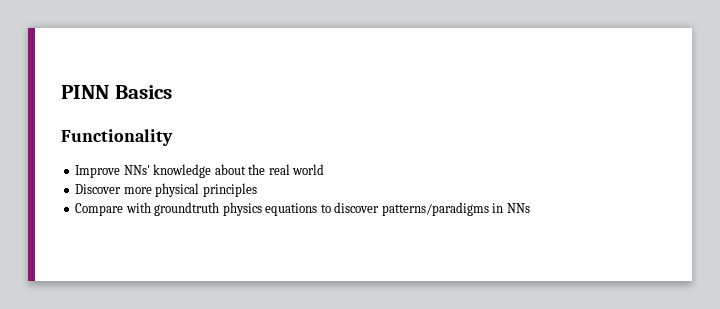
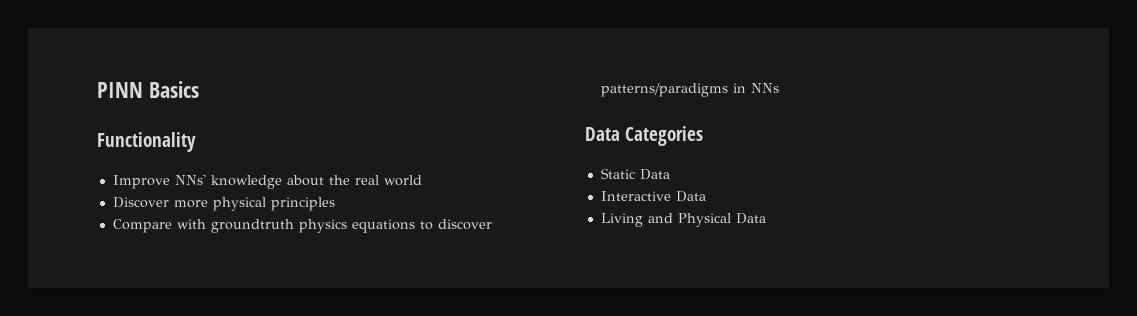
(530, 208) none -> [585,126,704,146] [600,168,670,180] [600,191,706,202] [600,213,766,227] // Data Categories // Static Data // Interactive Data // Living and Physical Data

